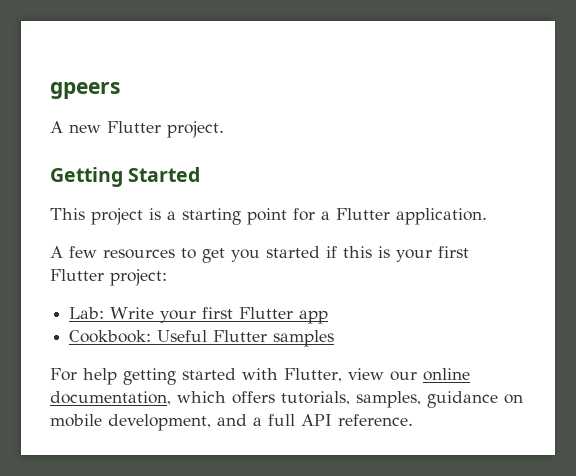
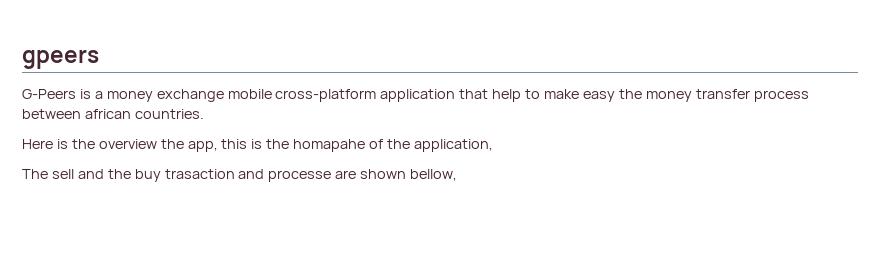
[50,121,224,138] [50,167,201,187] [50,208,487,225] [50,246,469,263] [50,269,167,286] [69,307,329,324] [69,330,335,347] [50,368,470,385] [50,391,523,408] [50,414,413,431] A new Flutter project. // Getting Started // This project is a starting point for a Flutter application. // A few resources to get you started if this is your first Flutter project: // Lab: Write your first Flutter app // Cookbook: Useful Flutter samples // For help getting started with Flutter, view our online documentation, which offers tutorials, samples, guidance on mobile development, and a full API reference. -> [22,89,809,102] [22,109,204,119] [22,139,493,152] [22,169,458,182] G-Peers is a money exchange mobile cross-platform application that help to make easy the money transfer process between african countries. // Here is the overview the app, this is the homapahe of the application, // The sell and the buy trasaction and processe are shown bellow,

